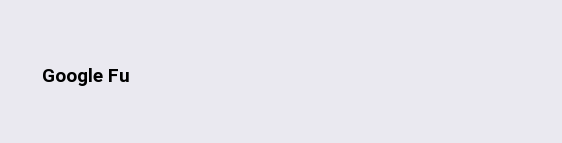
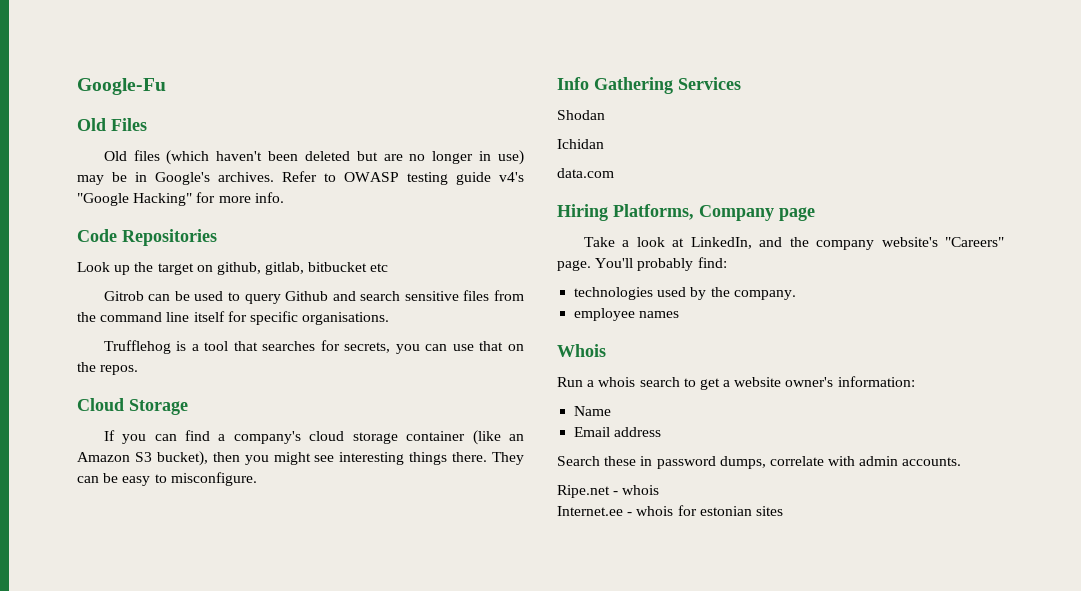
[42,68,131,86] Google Fu -> [77,78,166,95] [77,118,147,131] [103,150,524,165] [77,171,524,185] [77,192,284,206] [77,229,217,246] [77,262,389,275] [103,290,524,304] [77,311,390,325] [103,340,524,354] [77,362,139,375] [77,398,188,415] [103,430,524,445] [77,451,524,466] [77,472,257,486] [557,77,741,94] [557,110,605,120] [557,139,604,149] [557,168,614,178] [557,204,815,221] [583,237,1004,250] [557,257,727,271] [574,287,796,300] [574,308,680,321] [557,344,606,357] [557,376,915,390] [574,406,612,416] [574,427,662,437] [557,456,962,469] [557,485,660,498] [557,505,783,516] Google-Fu // Old Files // Old files (which haven't been deleted but are no longer in use) may be in Google's archives. Refer to OWASP testing guide v4's "Google Hacking" for more info. // Code Repositories // Look up the target on github, gitlab, bitbucket etc // Gitrob can be used to query Github and search sensitive files from the command line itself for specific organisations. // Trufflehog is a tool that searches for secrets, you can use that on the repos. // Cloud Storage // If you can find a company's cloud storage container (like an Amazon S3 bucket), then you might see interesting things there. They can be easy to misconfigure. // Info Gathering Services // Shodan // Ichidan // data.com // Hiring Platforms, Company page // Take a look at LinkedIn, and the company website's "Careers" page. You'll probably find: // technologies used by the company. // employee names // Whois // Run a whois search to get a website owner's information: // Name // Email address // Search these in password dumps, correlate with admin accounts. // Ripe.net - whois // Internet.ee - whois for estonian sites

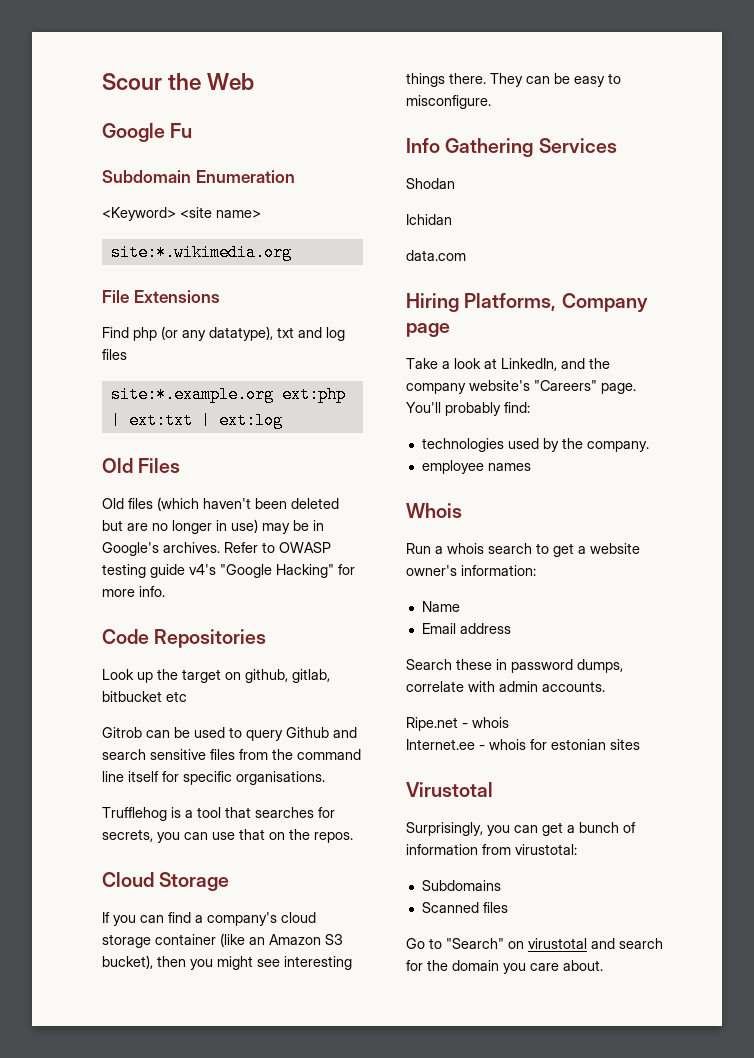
[77,78,166,95] Google-Fu -> [102,73,255,90] [102,123,193,142] [102,170,295,183] [102,207,261,221] [110,244,292,261] [102,290,220,303] [102,326,345,341] [102,349,127,360] [110,386,346,403] [110,412,283,429] Scour the Web // Google Fu // Subdomain Enumeration // <Keyword> <site name> // site:*.wikimedia.org // File Extensions // Find php (or any datatype), txt and log files // site:*.example.org ext:php | ext:txt | ext:log
(783, 511) none -> [406,782,493,797] [406,822,636,836] [406,844,577,855] [421,880,501,891] [421,902,508,913] [406,938,663,949] [406,960,603,974] // Virustotal // Surprisingly, you can get a bunch of information from virustotal: // Subdomains // Scanned files // Go to "Search" on virustotal and search for the domain you care about.

